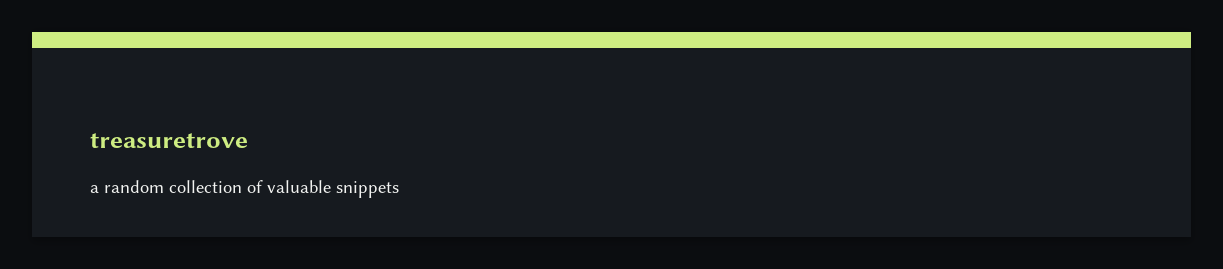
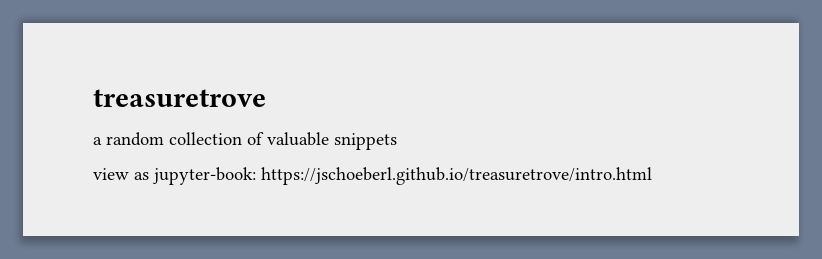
(399, 189) none -> [93,167,652,185] // view as jupyter-book: https://jschoeberl.github.io/treasuretrove/intro.html

